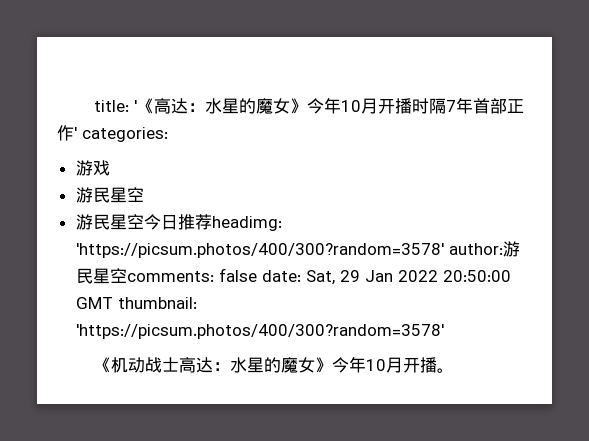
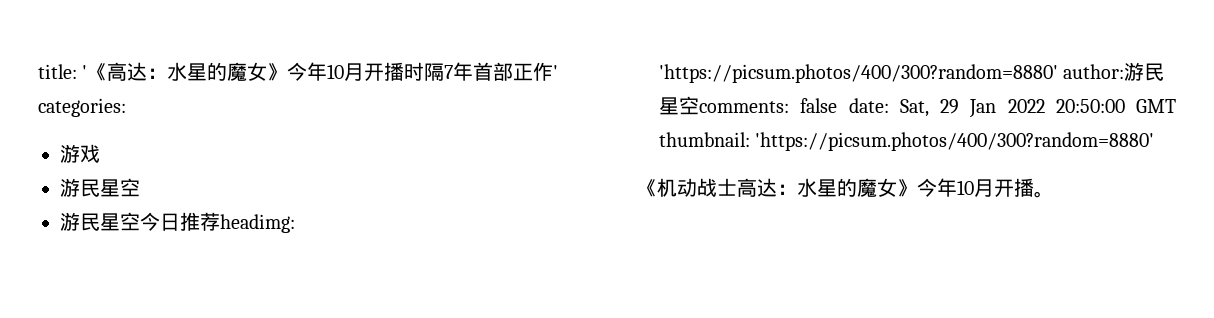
[75,243,444,258] 'https://picsum.photos/400/300?random=3578' -> [659,64,1058,83] 'https://picsum.photos/400/300?random=8880'
[75,324,444,339] 'https://picsum.photos/400/300?random=3578' -> [755,132,1155,151] 'https://picsum.photos/400/300?random=8880'

